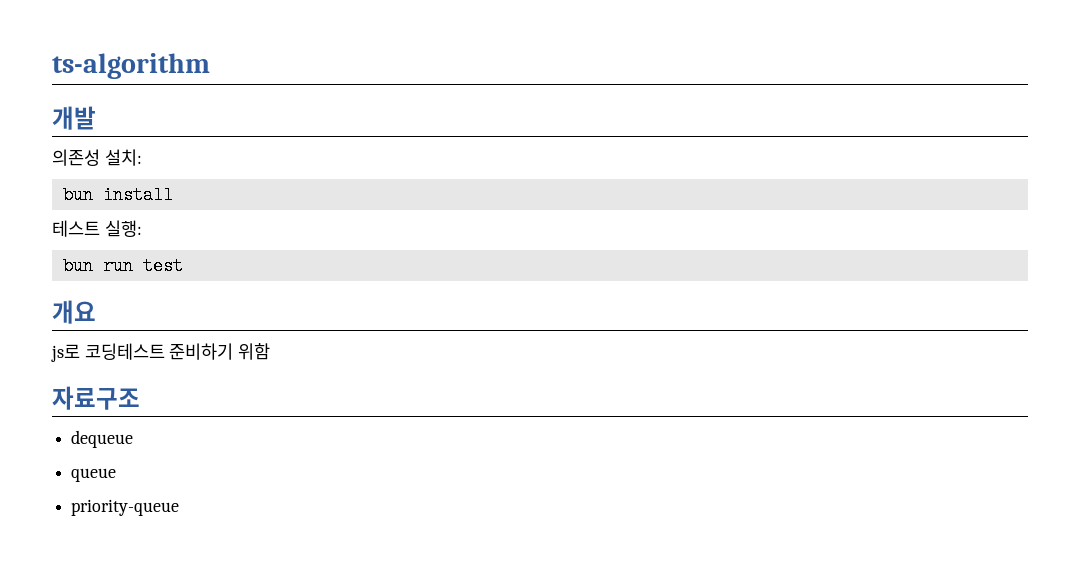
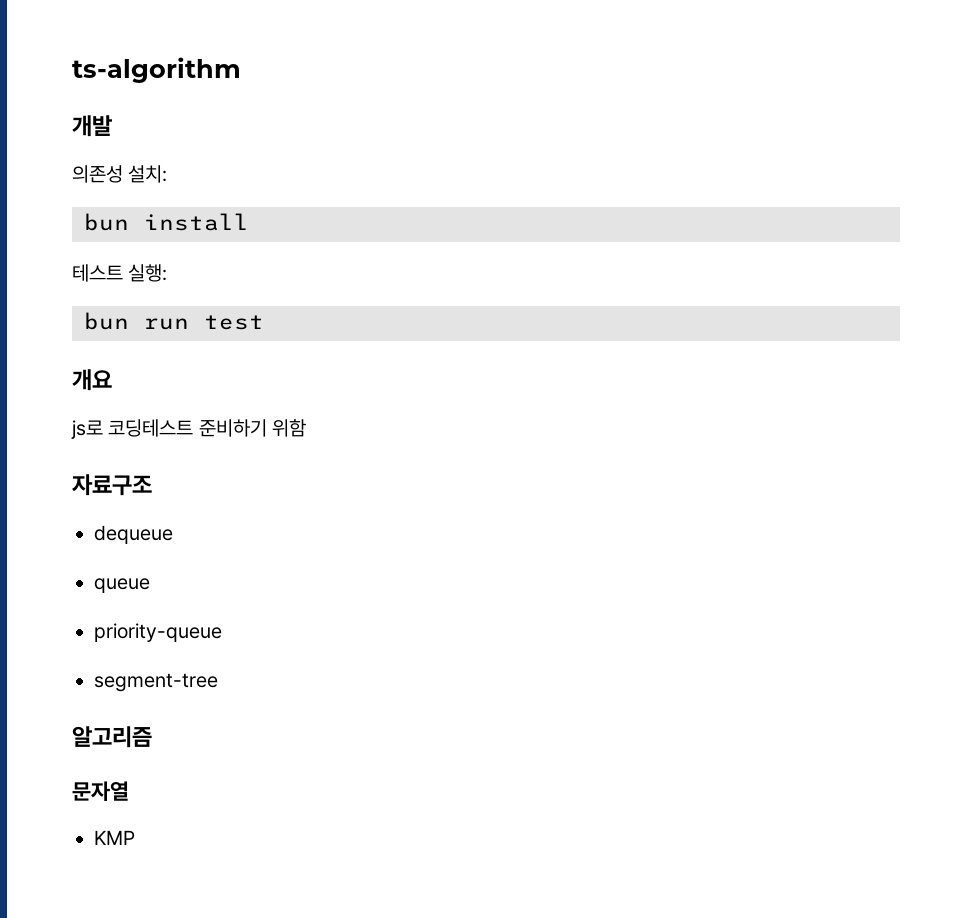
(180, 507) none -> [94,673,218,692] [72,726,152,748] [72,781,129,801] [94,830,135,845] // segment-tree // 알고리즘 // 문자열 // KMP

